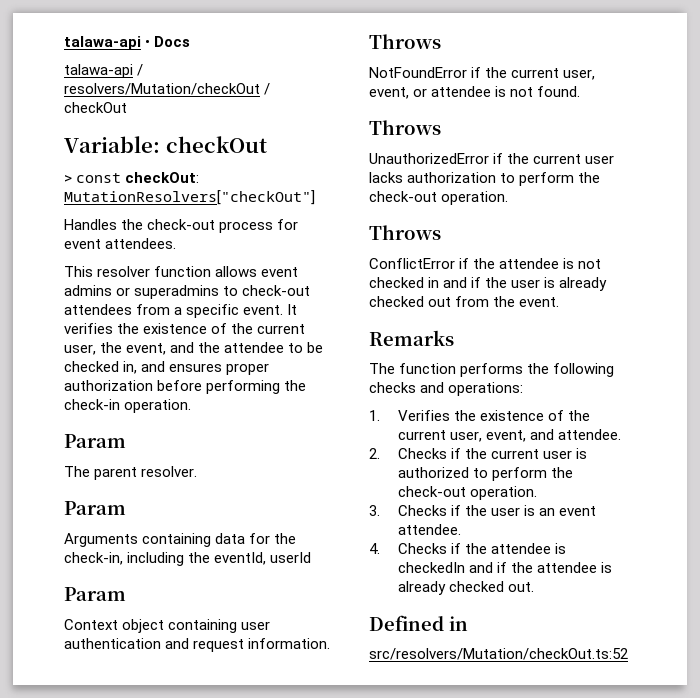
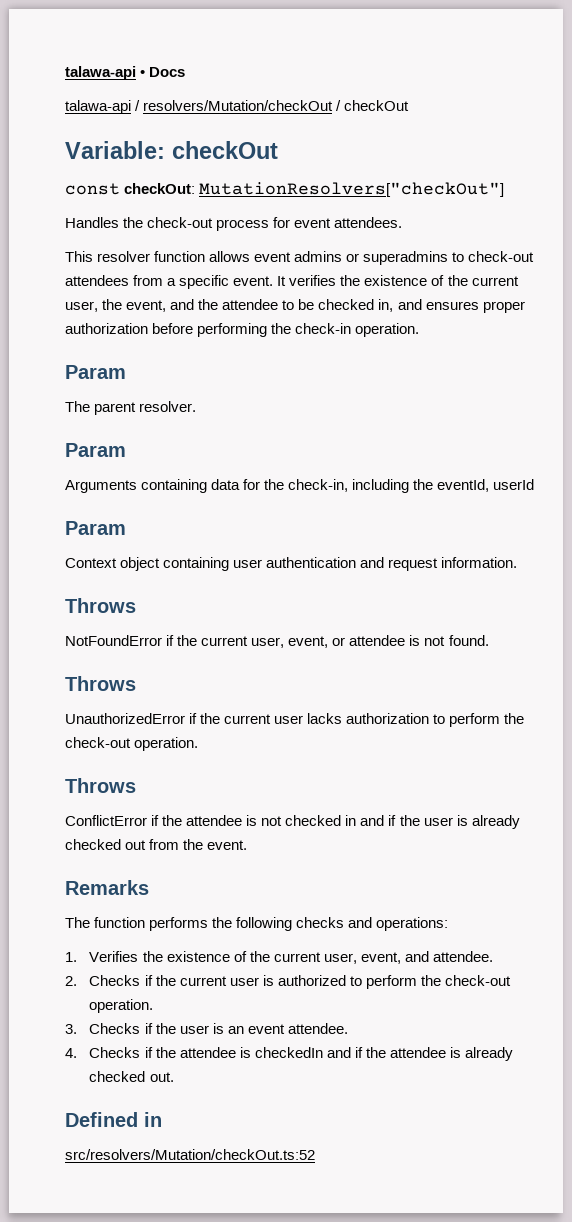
[64,175,72,183] > -> (278, 150) none

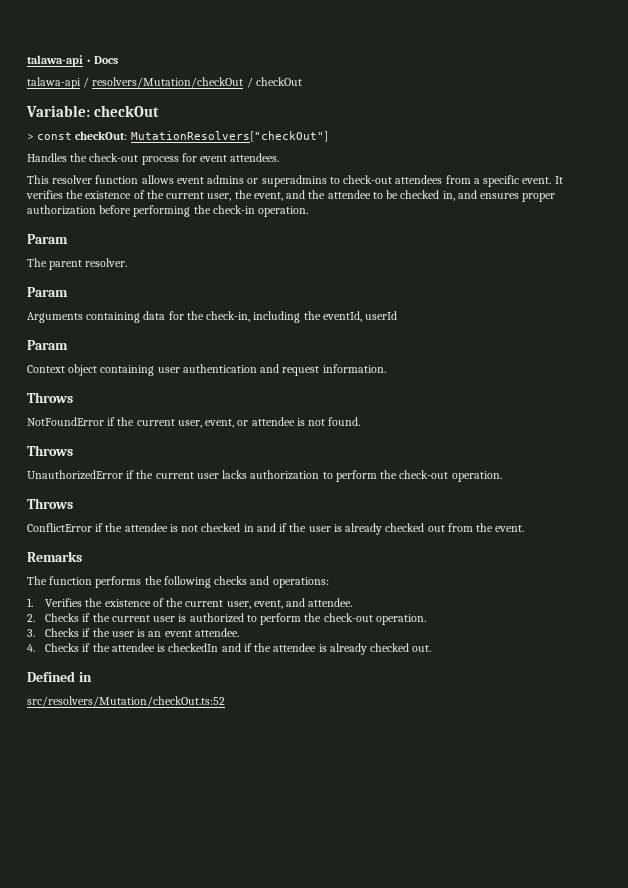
(278, 150) none -> [27,134,34,140] >

